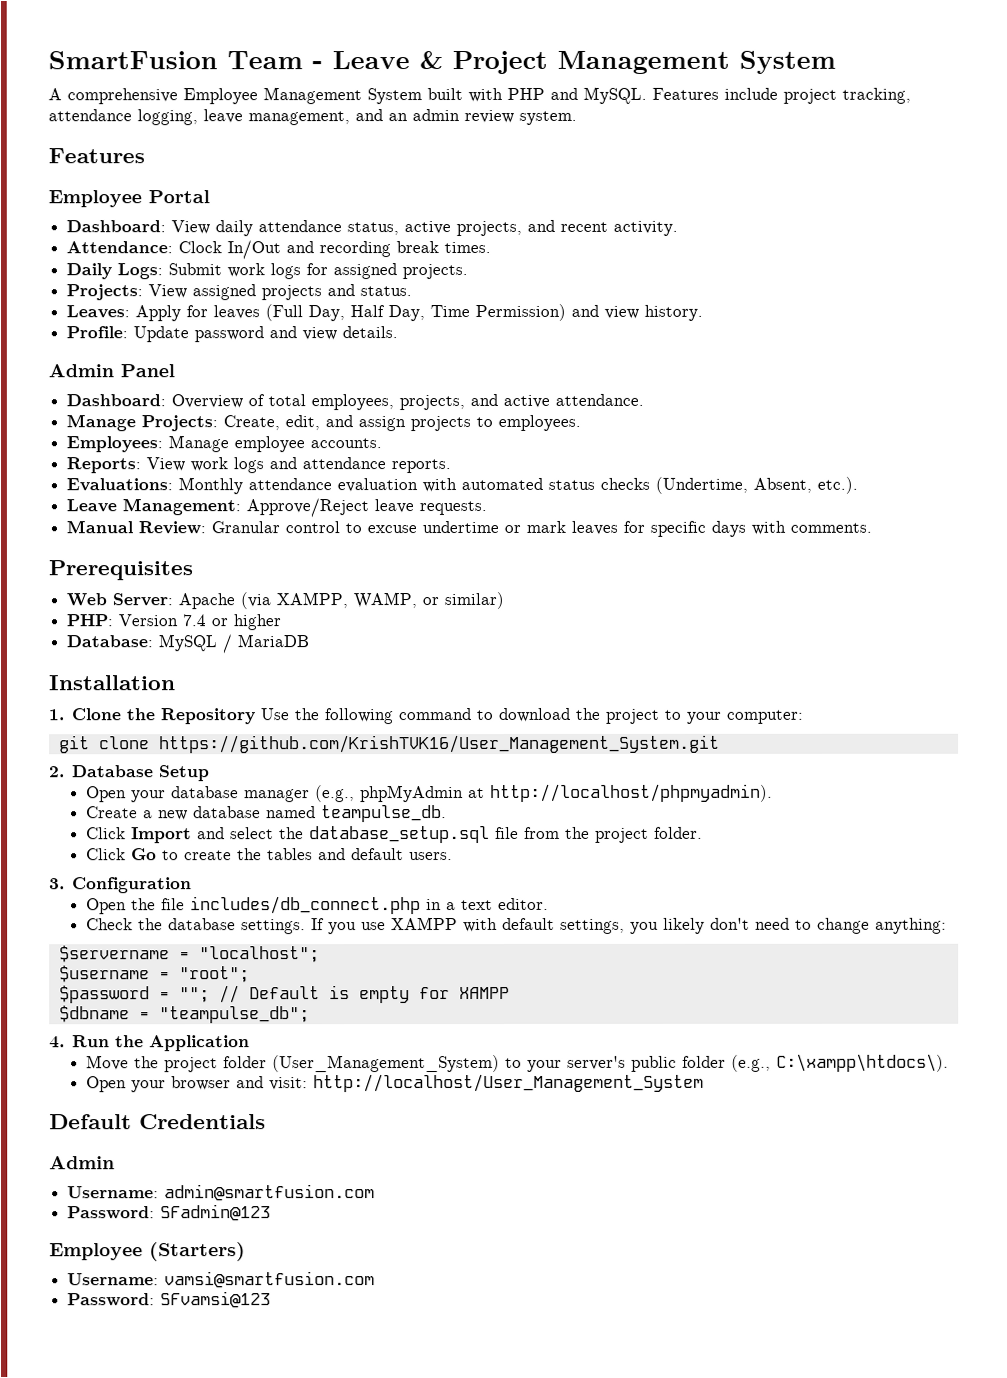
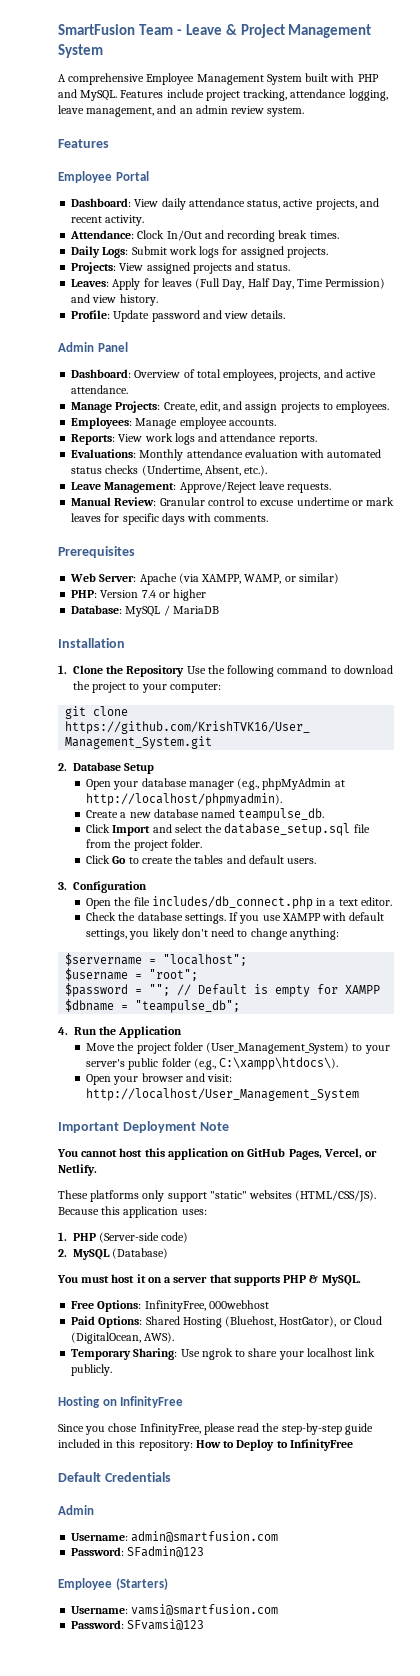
(704, 1083) none -> [58,1121,229,1133] [57,1148,378,1160] [58,1164,97,1176] [58,1190,377,1202] [58,1206,207,1218] [58,1232,189,1243] [58,1248,169,1260] [57,1274,361,1286] [71,1300,269,1312] [71,1316,382,1328] [71,1332,175,1344] [71,1348,376,1360] [71,1364,113,1376] [58,1396,184,1408] [58,1423,373,1435] [58,1439,353,1451] // Important Deployment Note // You cannot host this application on GitHub Pages, Vercel, or Netlify. // These platforms only support "static" websites (HTML/CSS/JS). Because this application uses: // 1. PHP (Server-side code) // 2. MySQL (Database) // You must host it on a server that supports PHP & MySQL. // Free Options: InfinityFree, 000webhost // Paid Options: Shared Hosting (Bluehost, HostGator), or Cloud (DigitalOcean, AWS). // Temporary Sharing: Use ngrok to share your localhost link publicly. // Hosting on InfinityFree // Since you chose InfinityFree, please read the step-by-step guide included in this repository: How to Deploy to InfinityFree

